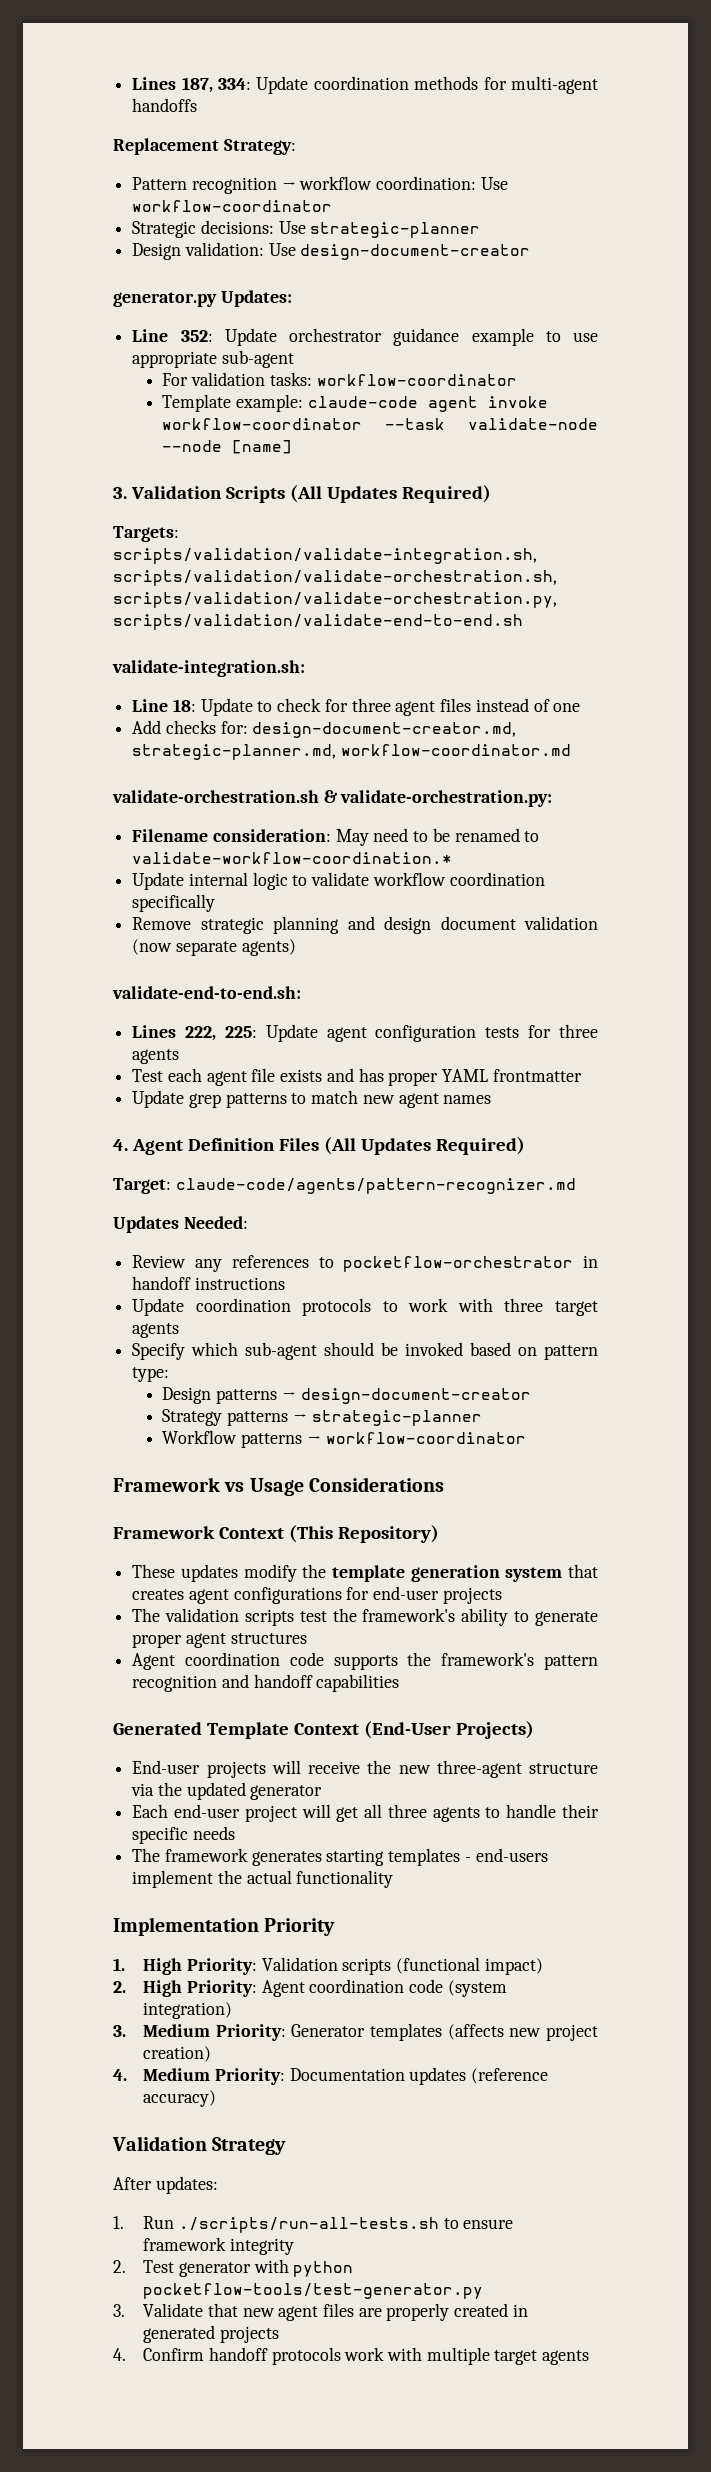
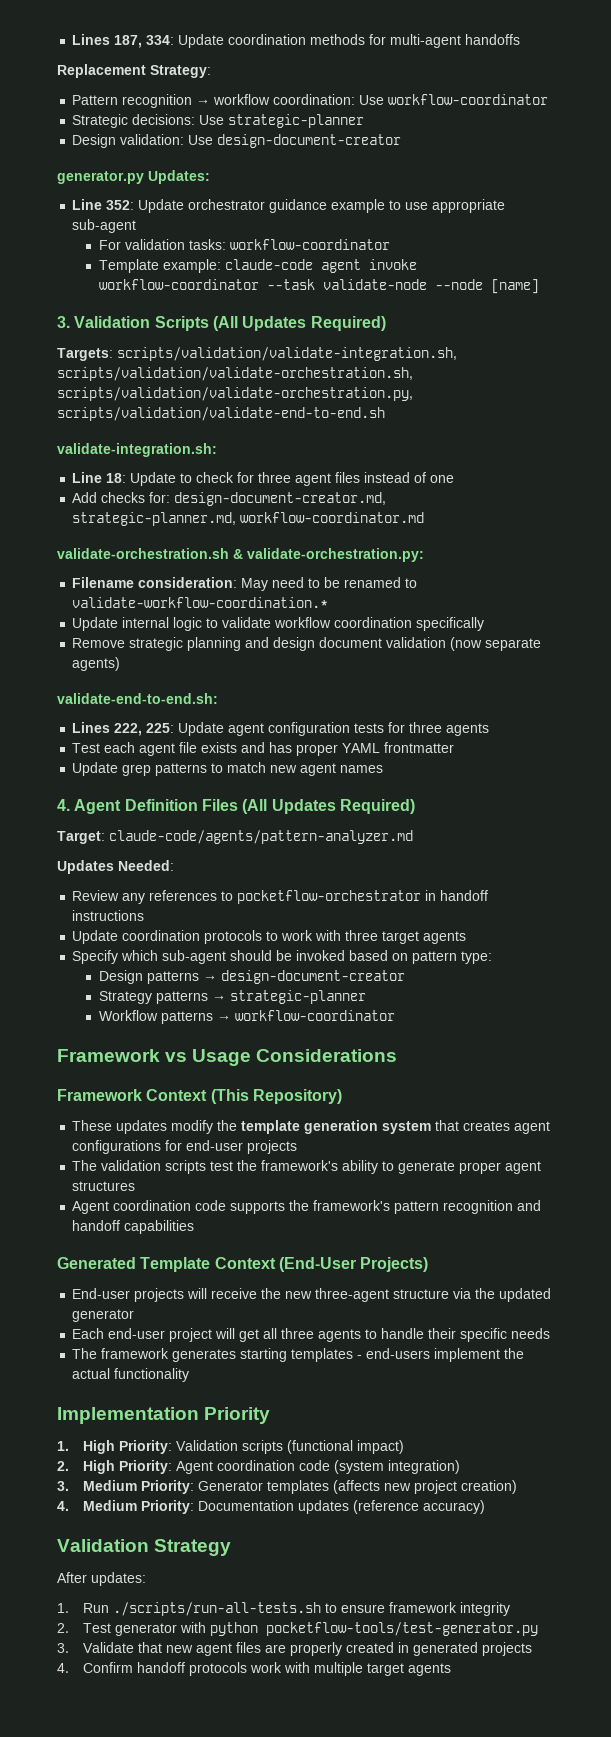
[175,1178,576,1194] claude-code/agents/pattern-recognizer.md -> [109,830,413,844] claude-code/agents/pattern-analyzer.md

